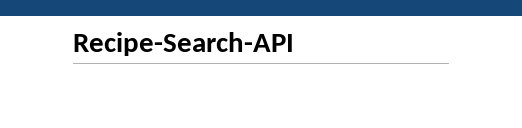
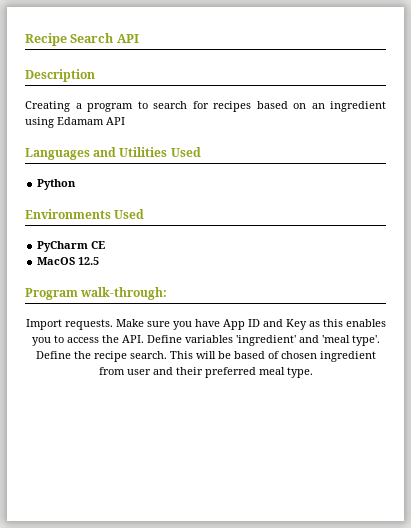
[73,32,294,56] Recipe-Search-API -> [25,33,139,46] [25,69,95,82] [25,101,386,112] [25,117,125,128] [25,147,201,160] [37,179,77,190] [25,209,145,219] [37,241,106,252] [37,257,100,265] [25,287,168,300] [25,319,386,330] [31,335,380,346] [35,351,376,362] [98,367,313,378] Recipe Search API // Description // Creating a program to search for recipes based on an ingredient using Edamam API // Languages and Utilities Used // Python // Environments Used // PyCharm CE // MacOS 12.5 // Program walk-through: // Import requests. Make sure you have App ID and Key as this enables you to access the API. Define variables 'ingredient' and 'meal type'. Define the recipe search. This will be based of chosen ingredient from user and their preferred meal type.

